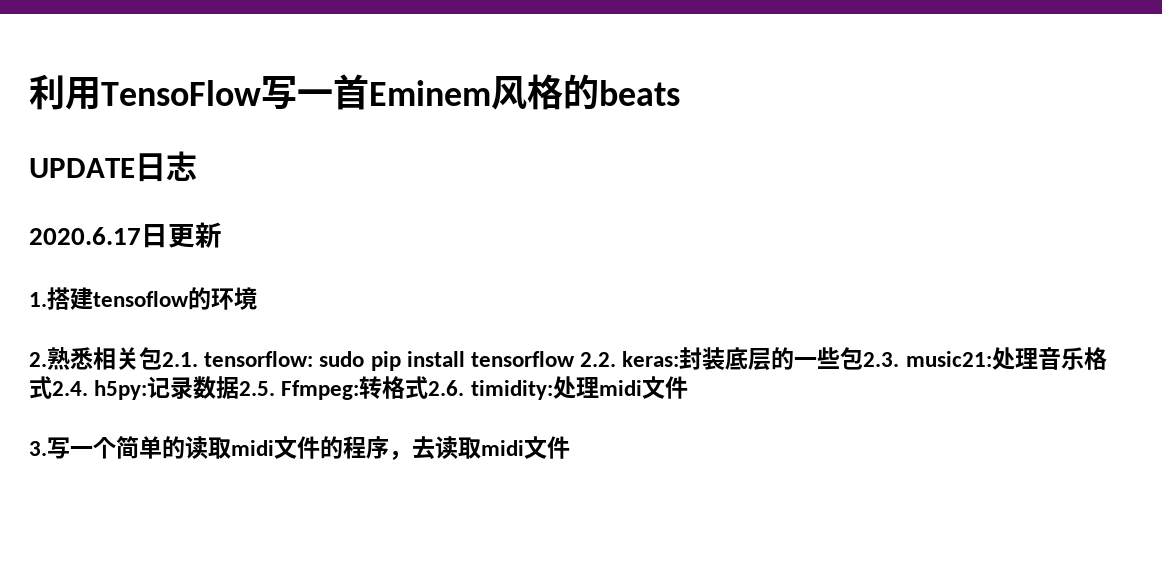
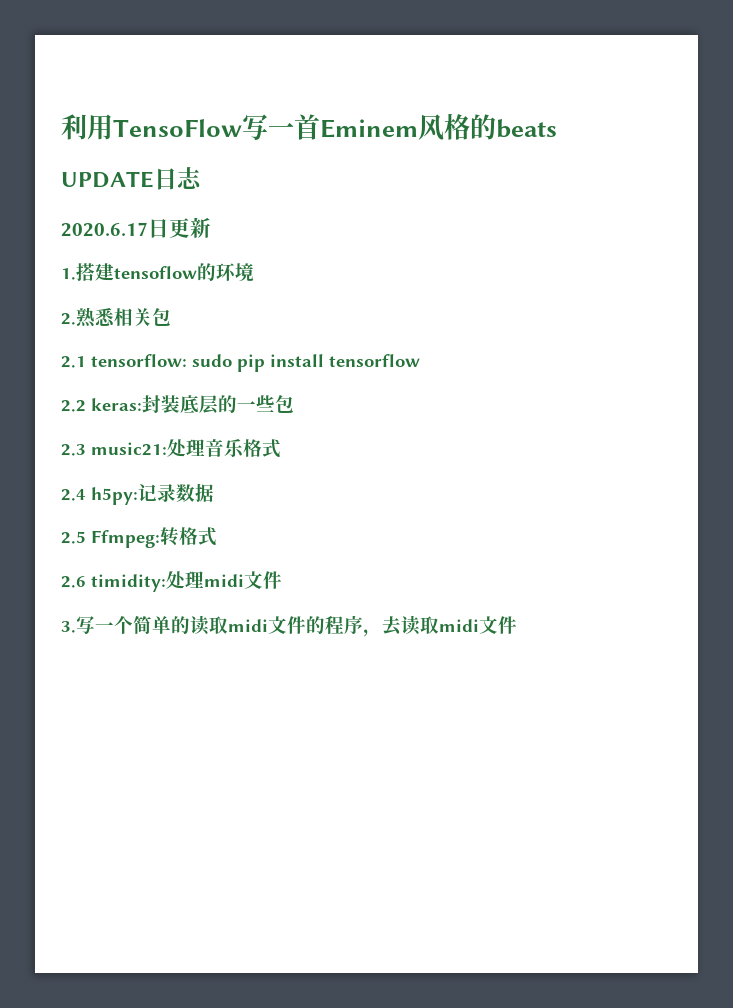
[162,352,198,367] 2.1. -> [61,356,86,368] // 2.1
[580,352,617,367] 2.2. -> [61,400,86,412] // 2.2
[863,352,900,367] 2.3. -> [61,444,86,456] // 2.3
[52,381,88,396] 2.4. -> [61,489,86,501] // 2.4
[239,381,276,396] 2.5. -> [61,531,86,544] // 2.5
[428,380,465,396] 2.6. -> [61,576,86,588] // 2.6

